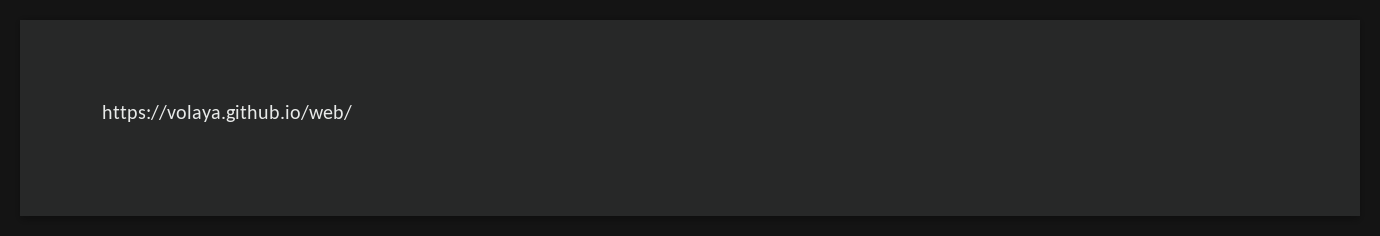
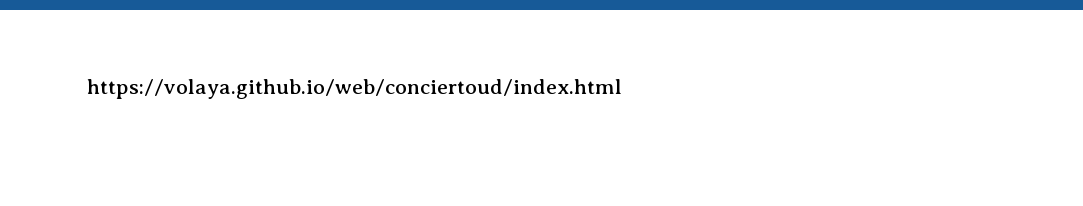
[102,105,352,122] https://volaya.github.io/web/ -> [87,79,622,99] https://volaya.github.io/web/conciertoud/index.html

